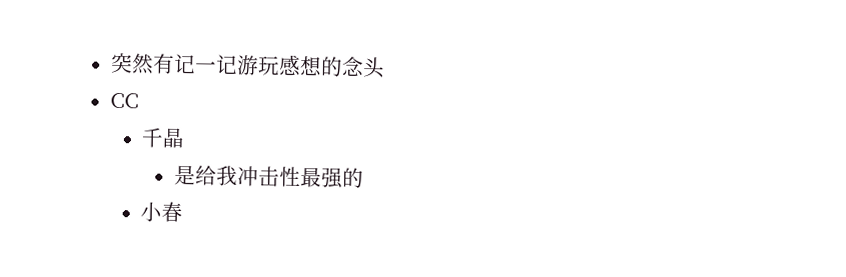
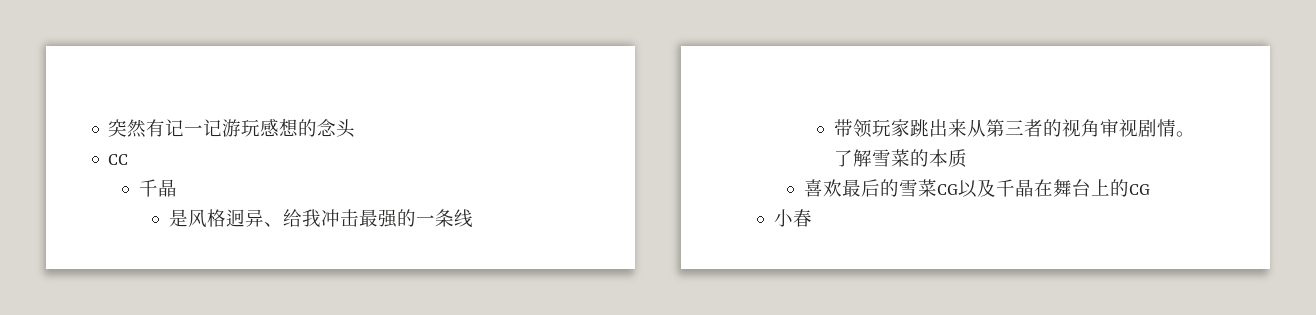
(196, 175) none -> [187,209,283,228] 风格迥异、
[278,166,301,187] 性 -> (359, 218) none
(364, 178) none -> [415,209,473,228] [834,119,1196,138] [834,149,968,168] [803,179,1150,198] 一条线 // 带领玩家跳出来从第三者的视角审视剧情。了解雪菜的本质 // 喜欢最后的雪菜CG以及千晶在舞台上的CG

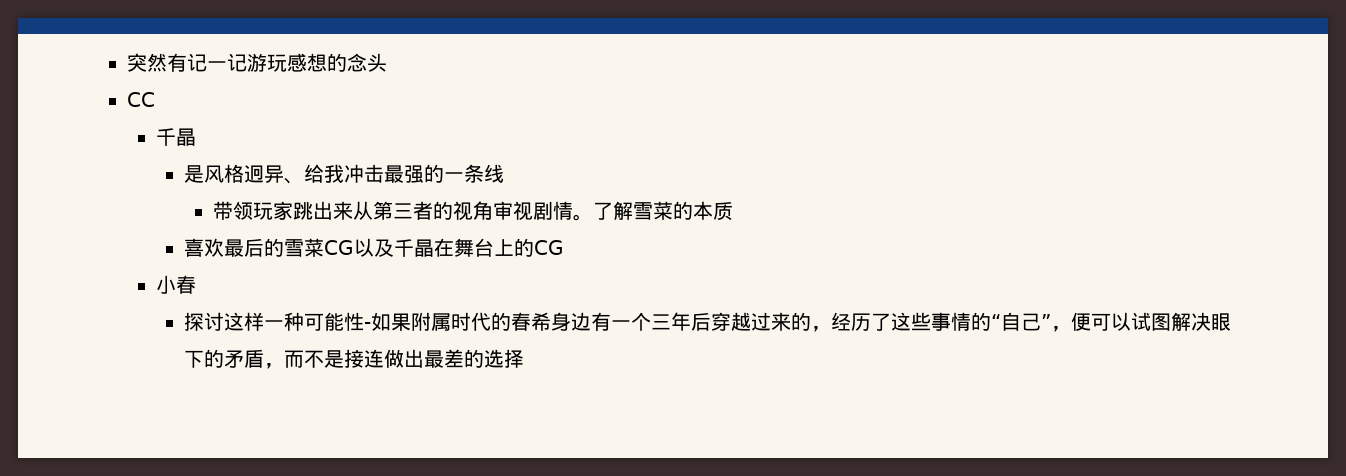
(812, 218) none -> [184,312,1232,332] [184,349,525,369] // 探讨这样一种可能性-如果附属时代的春希身边有一个三年后穿越过来的，经历了这些事情的“自己”，便可以试图解决眼下的矛盾，而不是接连做出最差的选择

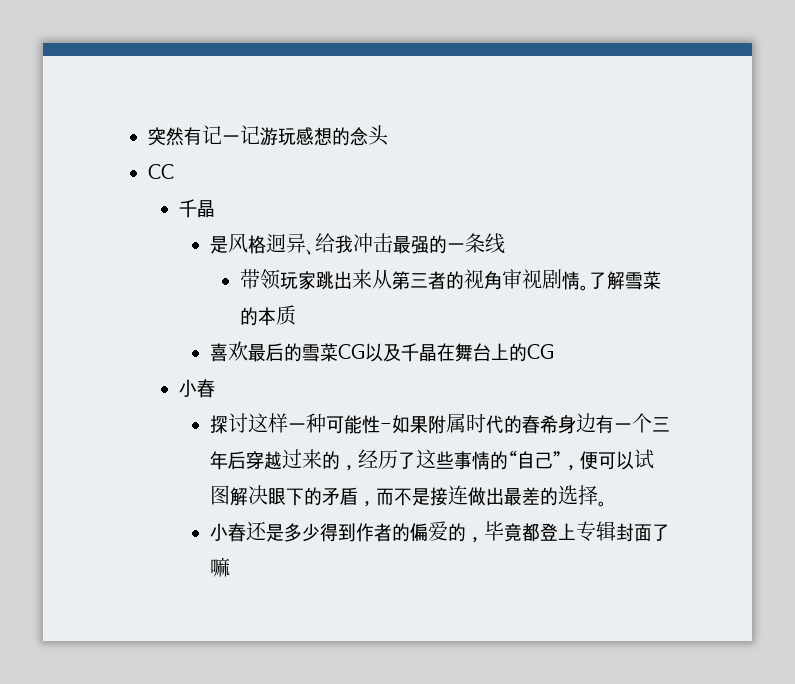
(525, 358) none -> [597,501,607,507] [209,521,670,543] [209,557,230,577] 。 // 小春还是多少得到作者的偏爱的，毕竟都登上专辑封面了嘛

